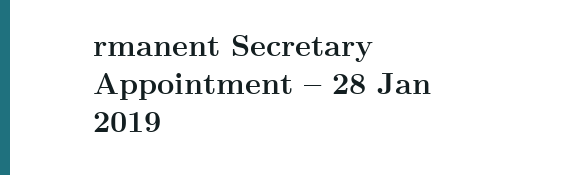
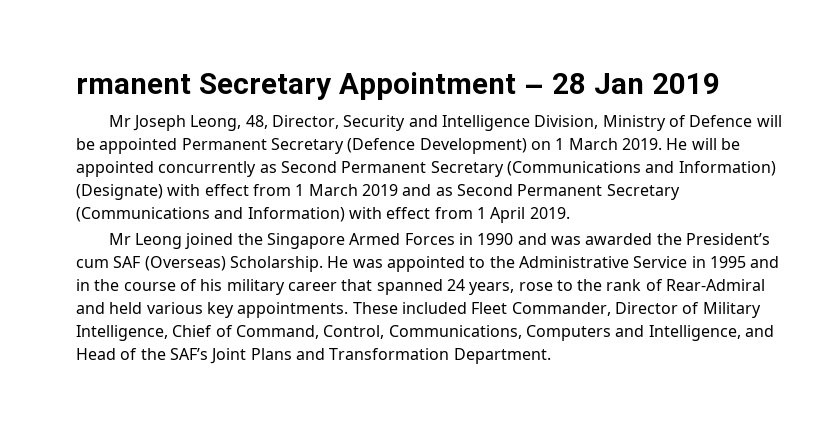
(161, 122) none -> [108,115,782,131] [76,138,740,154] [76,161,776,177] [76,184,680,200] [76,207,570,223] [108,233,770,249] [76,256,780,272] [76,279,766,295] [76,302,761,318] [76,325,774,341] [76,348,551,364] // Mr Joseph Leong, 48, Director, Security and Intelligence Division, Ministry of Defence will be appointed Permanent Secretary (Defence Development) on 1 March 2019. He will be appointed concurrently as Second Permanent Secretary (Communications and Information) (Designate) with effect from 1 March 2019 and as Second Permanent Secretary (Communications and Information) with effect from 1 April 2019. // Mr Leong joined the Singapore Armed Forces in 1990 and was awarded the President’s cum SAF (Overseas) Scholarship. He was appointed to the Administrative Service in 1995 and in the course of his military career that spanned 24 years, rose to the rank of Rear-Admiral and held various key appointments. These included Fleet Commander, Director of Military Intelligence, Chief of Command, Control, Communications, Computers and Intelligence, and Head of the SAF’s Joint Plans and Transformation Department.

